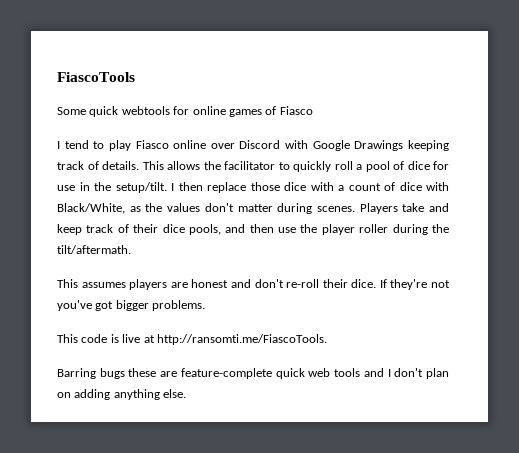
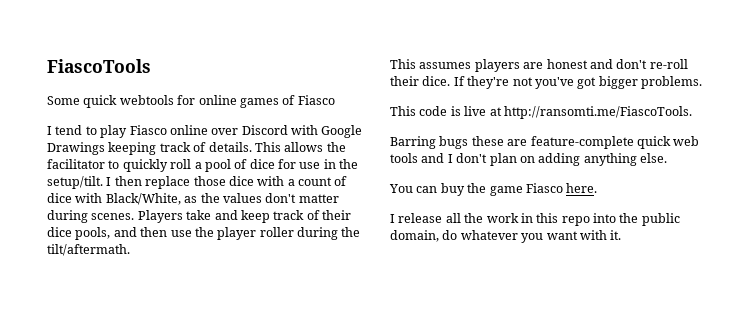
(187, 393) none -> [389,183,598,196] [390,213,680,226] [390,230,622,243] // You can buy the game Fiasco here. // I release all the work in this repo into the public domain, do whatever you want with it.

